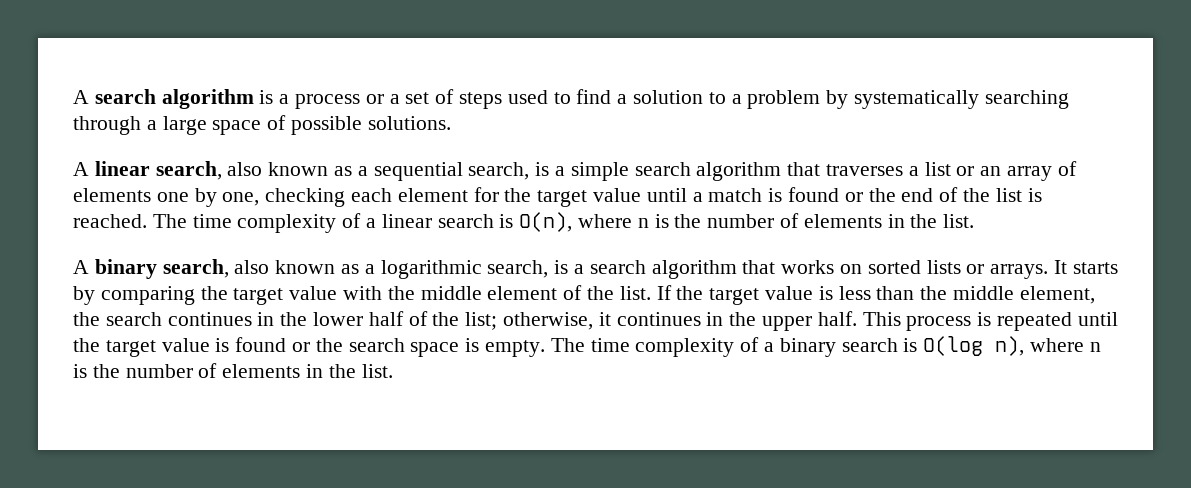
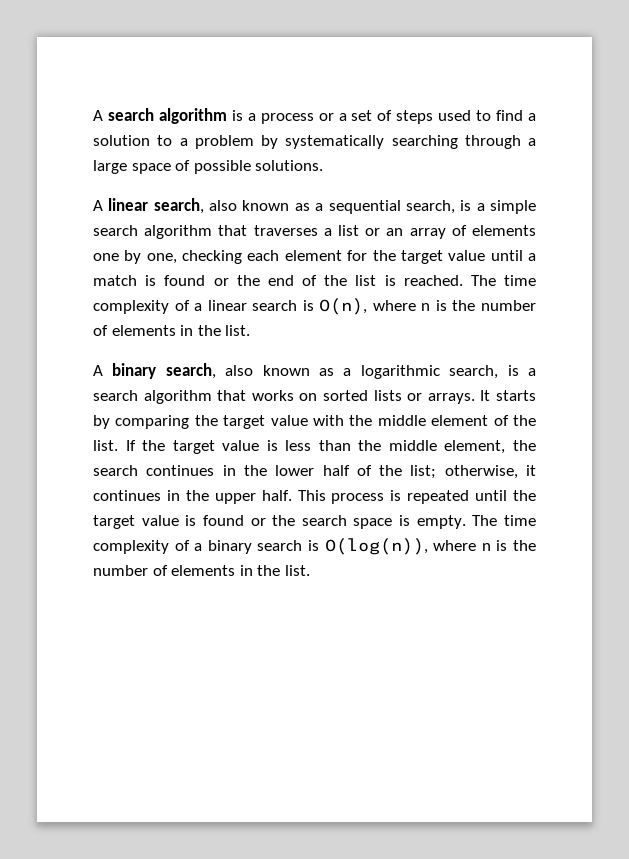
[923,336,1025,356] O(log n), -> [324,538,428,555] O(log(n)),

